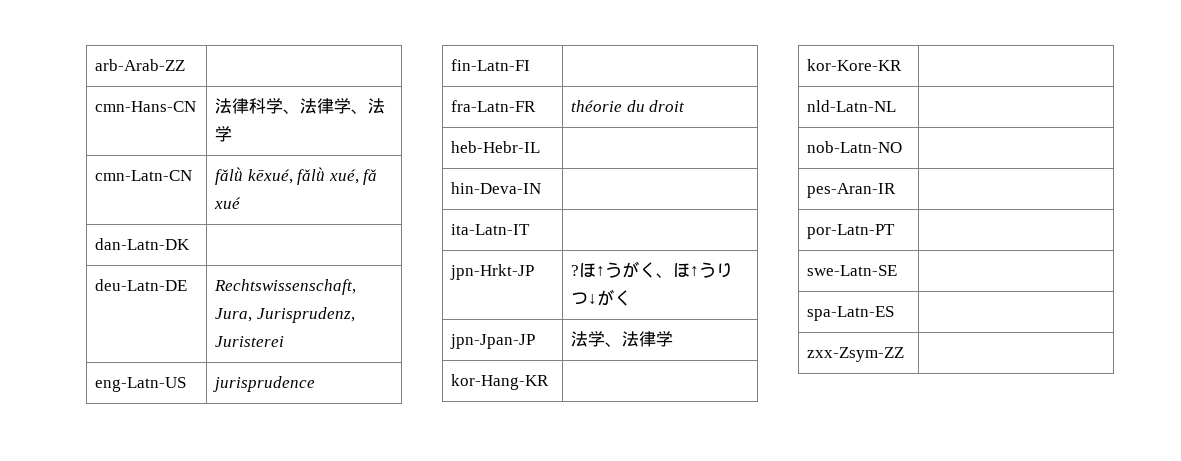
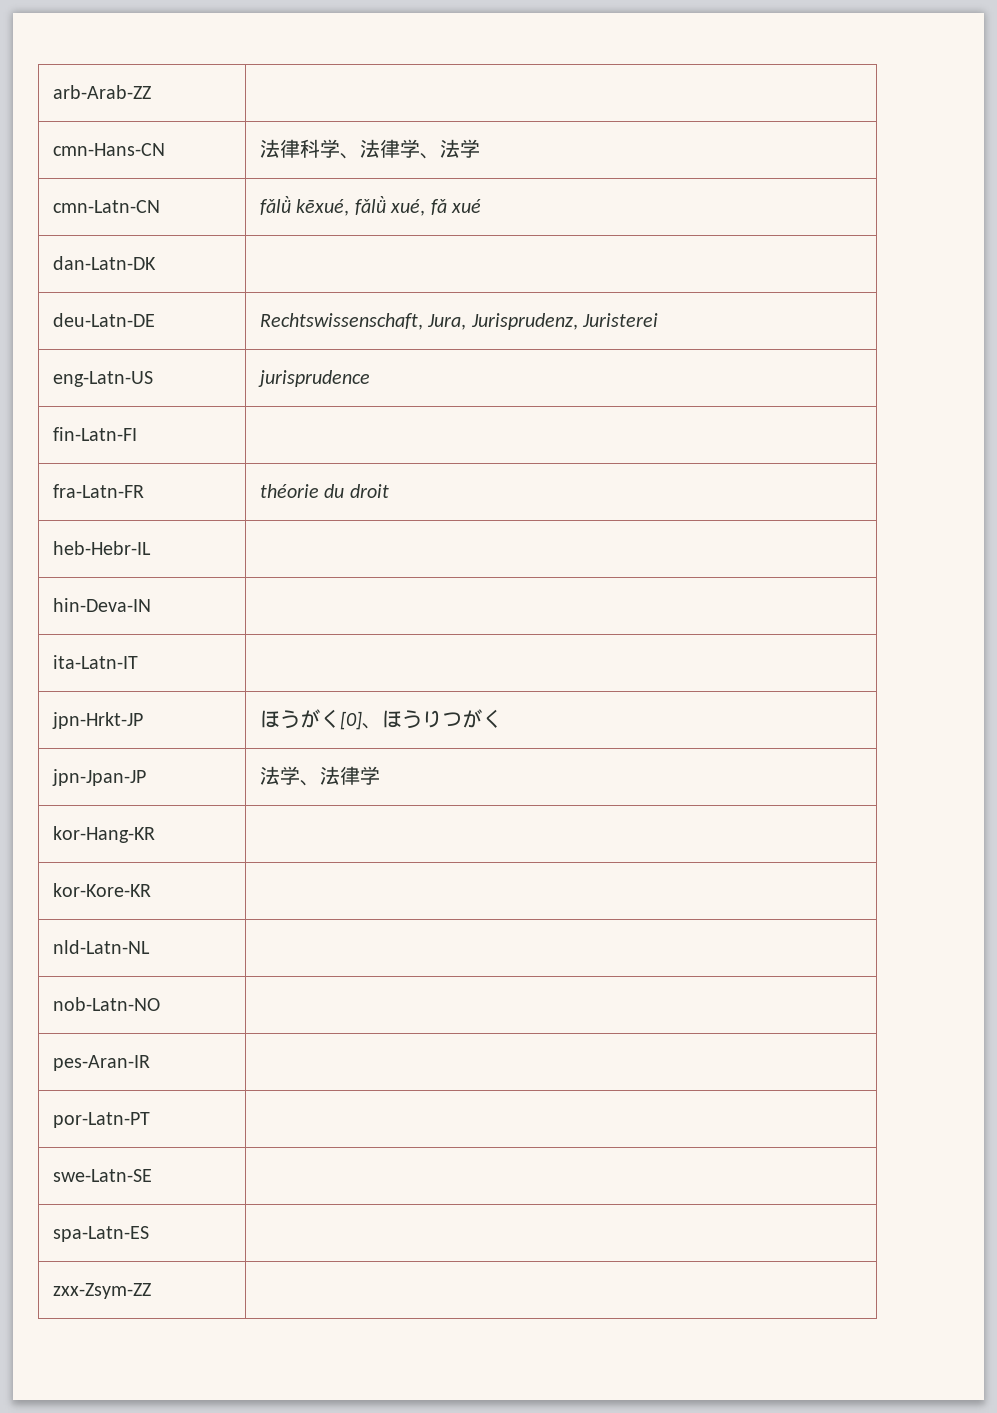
[571,261,734,278] [571,292,598,305] ?ほ↑うがく、ほ↑うりつ↓ -> [260,709,463,730] ほうがく[0]、ほうりつ

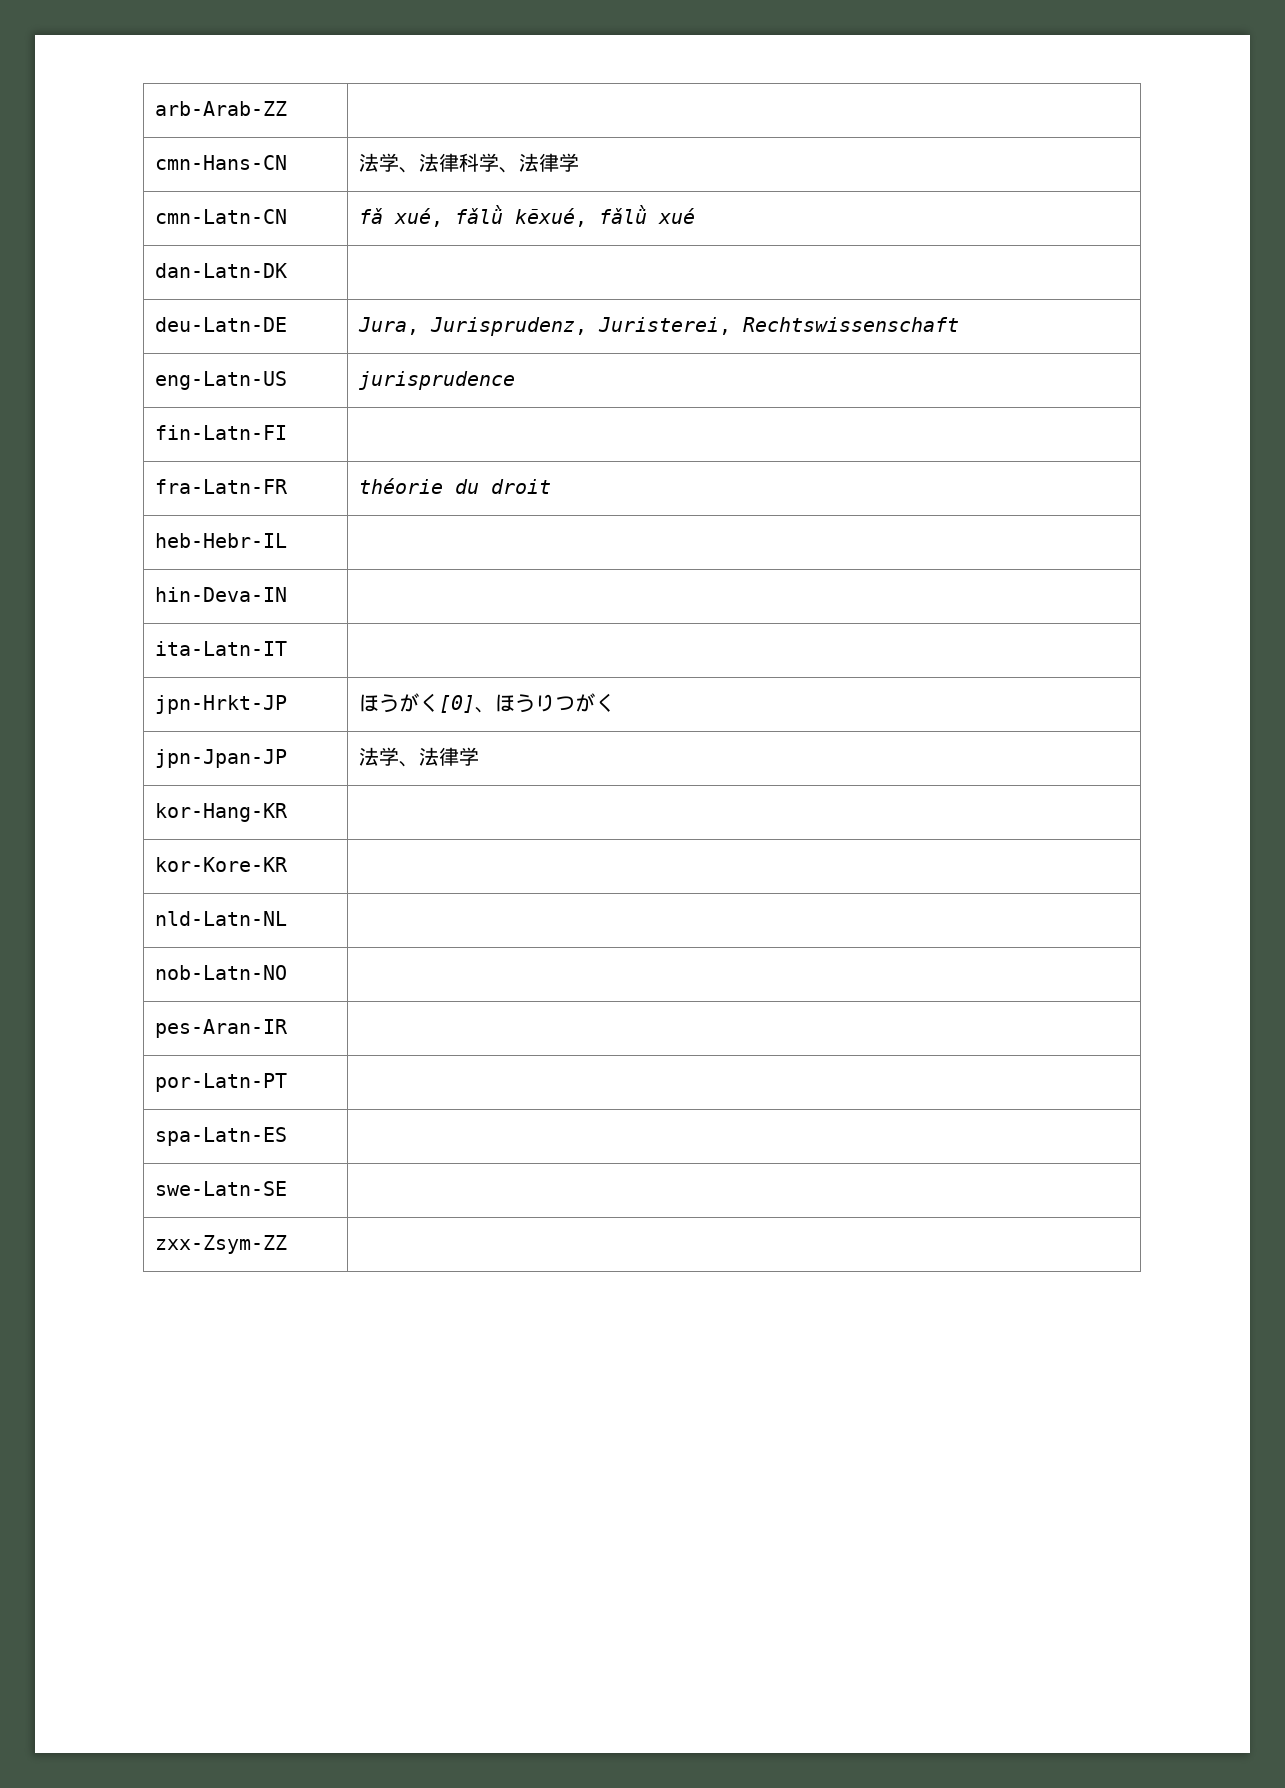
(281, 148) none -> [378,153,439,173] 学、法
[420,139,481,159] 、法学 -> (579, 162) none
(161, 206) none -> [358,208,443,227] fǎ xué,
[390,199,447,216] xué, fǎ -> (647, 214) none
[260,313,424,330] Rechtswissenschaft, -> (287, 324) none
[582,313,659,327] Juristerei -> [597,317,959,335] Juristerei, Rechtswissenschaft
[53,1169,153,1182] [53,1226,150,1242] swe-Latn-SE | // spa-Latn-ES -> [154,1127,287,1146] [154,1181,287,1196] spa-Latn-ES | // swe-Latn-SE

